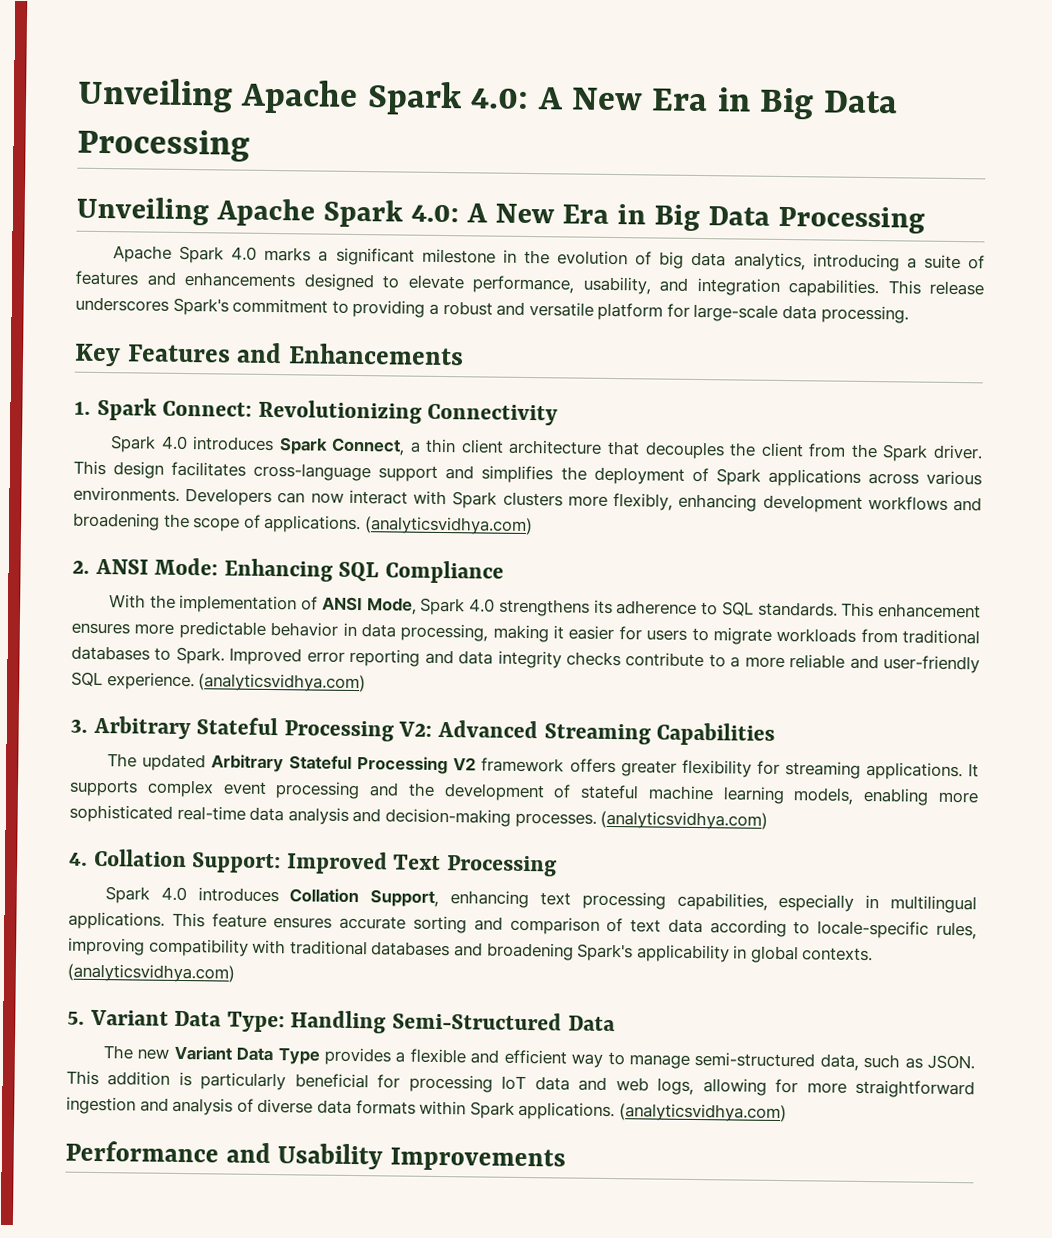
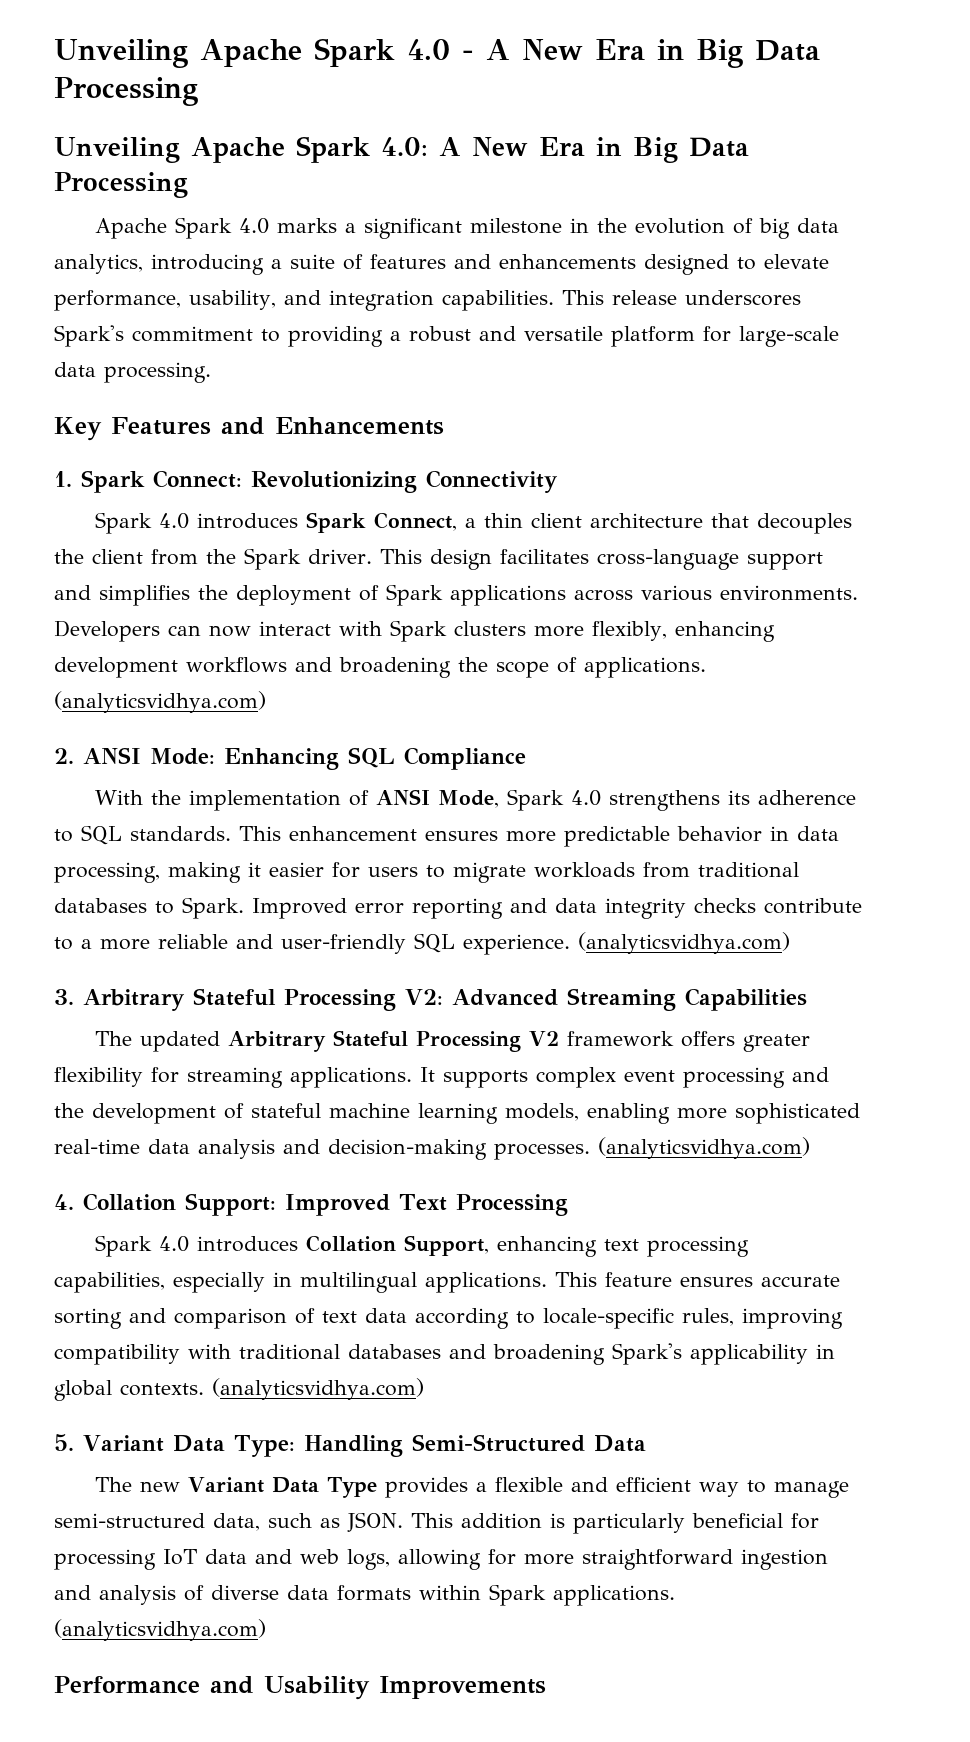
[77,77,530,116] Unveiling Apache Spark 4.0: -> [54,38,474,68] Unveiling Apache Spark 4.0 -

